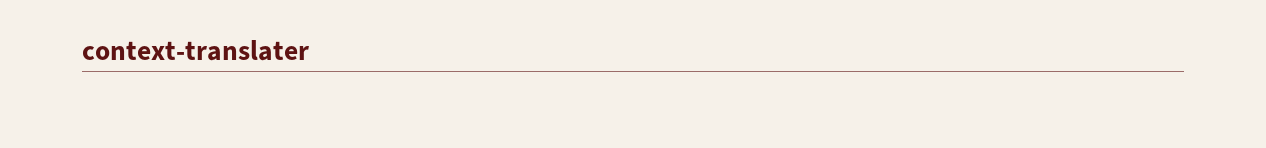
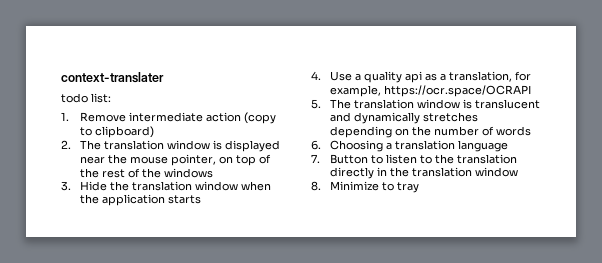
(309, 50) none -> [61,93,111,103] [61,112,277,124] [80,126,155,138] [61,140,281,152] [80,154,272,166] [80,168,214,178] [61,181,272,191] [80,194,202,206] [311,71,532,83] [330,85,532,97] [311,99,541,109] [330,112,479,124] [330,126,532,138] [311,140,509,152] [311,154,518,164] [330,167,519,179] [311,181,420,193] // todo list: // 1. Remove intermediate action (copy to clipboard) // 2. The translation window is displayed near the mouse pointer, on top of the rest of the windows // 3. Hide the translation window when the application starts // 4. Use a quality api as a translation, for example, https://ocr.space/OCRAPI // 5. The translation window is translucent and dynamically stretches depending on the number of words // 6. Choosing a translation language // 7. Button to listen to the translation directly in the translation window // 8. Minimize to tray

